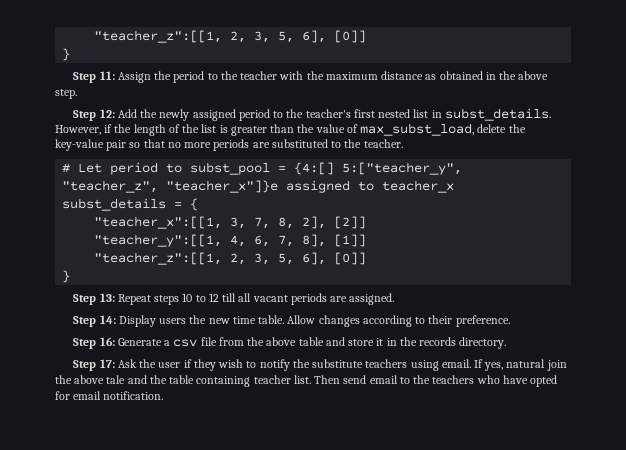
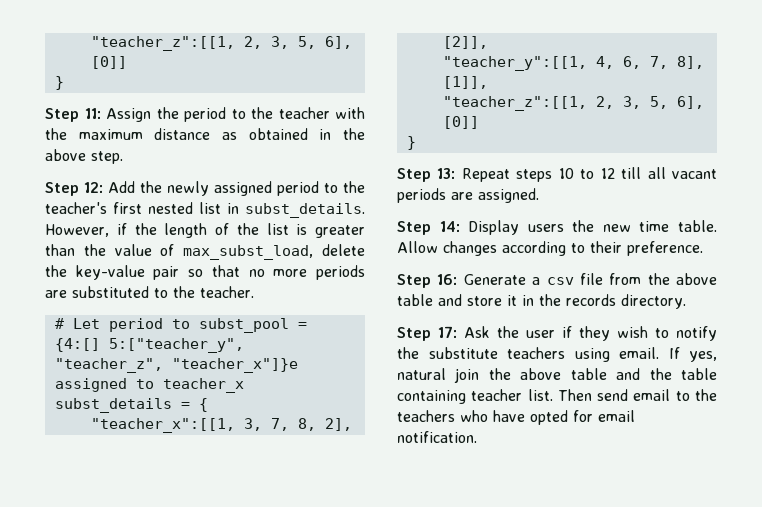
[334,216,367,229] [2]] -> [442,36,488,49] [2]],
[334,234,367,247] [1]] -> [442,76,488,89] [1]],
[106,375,126,384] tale -> [570,368,607,380] table

